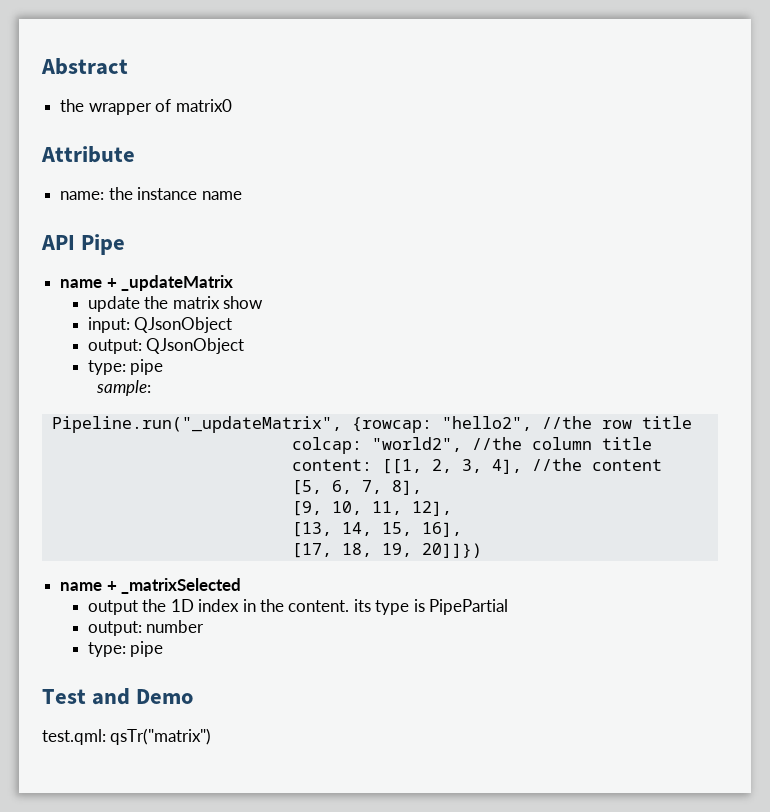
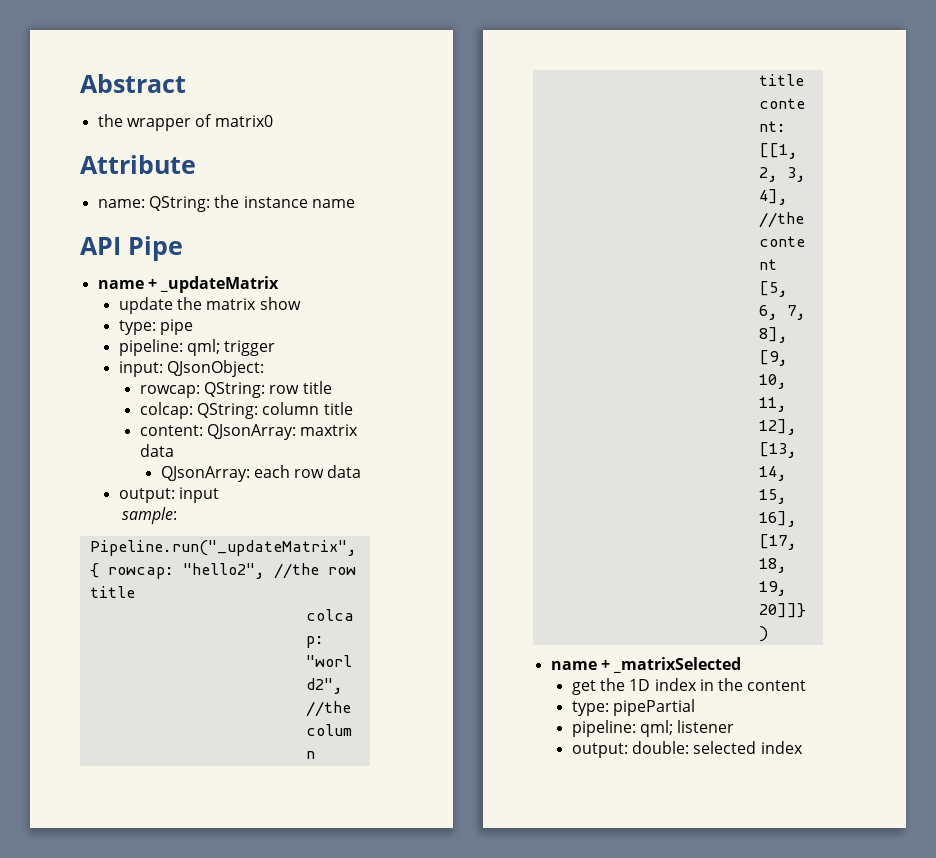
(105, 195) none -> [148,196,210,212] QString:
[87,317,233,333] [87,338,245,354] [87,359,164,375] input: QJsonObject // output: QJsonObject // type: pipe -> [118,319,193,335] [118,339,276,356] [118,360,264,377] [139,381,332,398] [139,402,353,419] [139,424,359,440] [139,444,174,457] [160,465,362,482] [118,487,219,503] type: pipe // pipeline: qml; trigger // input: QJsonObject: // rowcap: QString: row title // colcap: QString: column title // content: QJsonArray: maxtrix data // QJsonArray: each row data // output: input
[351,417,432,433] {rowcap: -> [89,563,174,579] { rowcap:
[87,600,138,615] output -> [571,680,596,695] get
[288,599,509,615] [87,620,205,636] [87,641,164,657] [42,688,194,705] [42,728,212,745] content. its type is PipePartial // output: number // type: pipe // Test and Demo // test.qml: qsTr("matrix") -> [747,680,807,691] [571,699,695,716] [571,720,735,737] [571,741,803,758] content // type: pipePartial // pipeline: qml; listener // output: double: selected index

